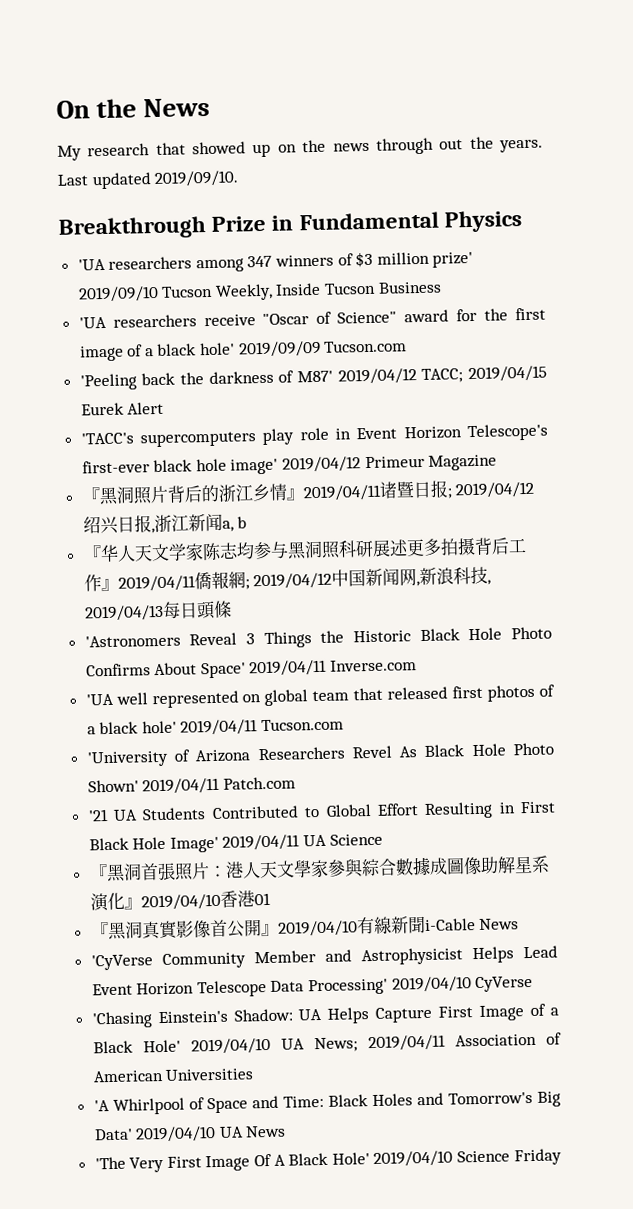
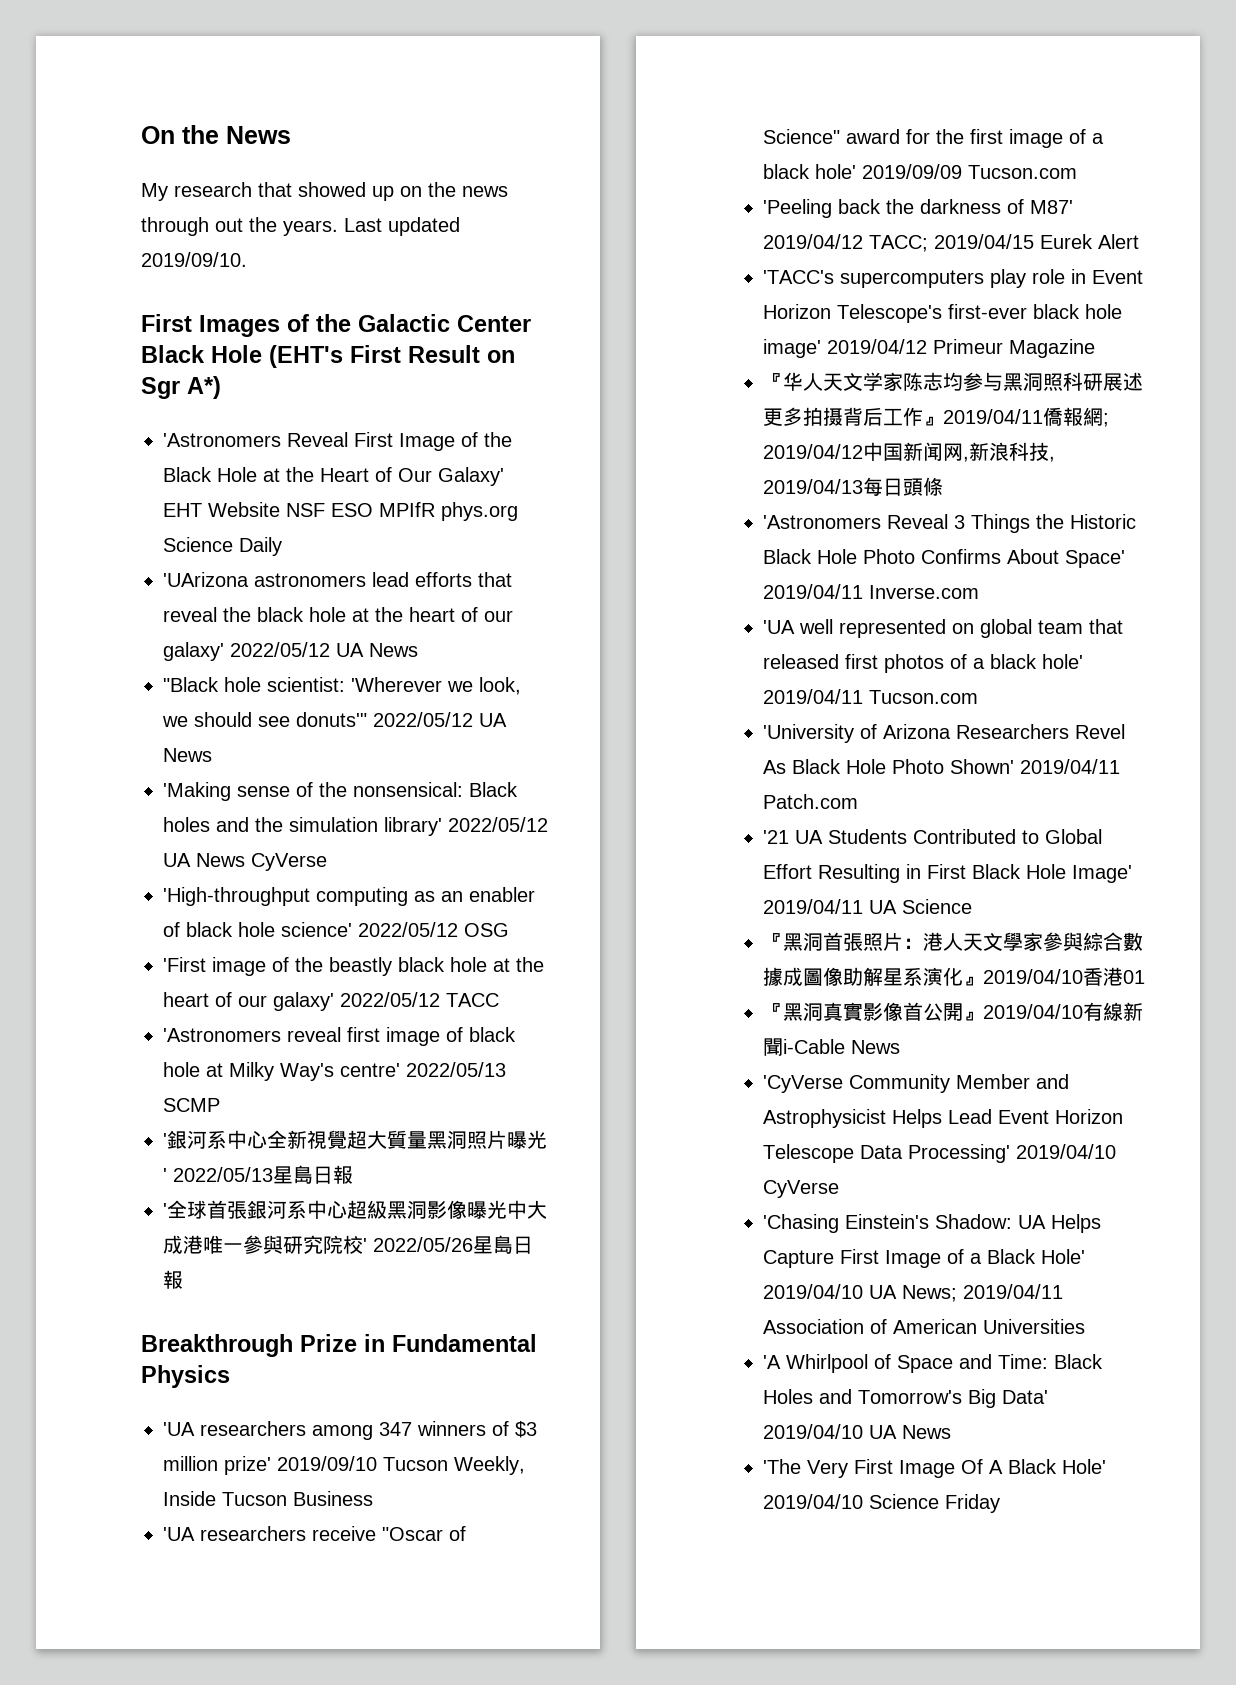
(240, 178) none -> [141,314,531,337] [141,345,515,368] [141,376,221,399] [163,432,512,451] [163,467,504,486] [163,502,518,521] [163,537,282,556] [163,572,512,587] [163,607,513,622] [163,642,418,661] [163,677,521,695] [162,712,507,727] [163,748,212,762] [163,782,518,801] [163,817,548,836] [163,853,327,871] [163,887,535,906] [163,922,509,937] [163,957,544,976] [163,992,499,1011] [163,1027,516,1046] [163,1062,506,1081] [163,1098,220,1112] [163,1130,547,1149] [163,1165,353,1184] [163,1200,547,1219] [163,1235,533,1254] [163,1270,183,1289] // First Images of the Galactic Center Black Hole (EHT's First Result on Sgr A*) // 'Astronomers Reveal First Image of the Black Hole at the Heart of Our Galaxy' EHT Website NSF ESO MPIfR phys.org Science Daily // 'UArizona astronomers lead efforts that reveal the black hole at the heart of our galaxy' 2022/05/12 UA News // "Black hole scientist: 'Wherever we look, we should see donuts'" 2022/05/12 UA News // 'Making sense of the nonsensical: Black holes and the simulation library' 2022/05/12 UA News CyVerse // 'High-throughput computing as an enabler of black hole science' 2022/05/12 OSG // 'First image of the beastly black hole at the heart of our galaxy' 2022/05/12 TACC // 'Astronomers reveal first image of black hole at Milky Way's centre' 2022/05/13 SCMP // '銀河系中心全新視覺超大質量黑洞照片曝光' 2022/05/13星島日報 // '全球首張銀河系中心超級黑洞影像曝光中大成港唯一參與研究院校' 2022/05/26星島日報
[81,480,535,506] [82,513,248,535] // 『黑洞照片背后的浙江乡情』2019/04/11诸暨日报; 2019/04/12绍兴日报,浙江新闻a, b -> (1095, 348) none

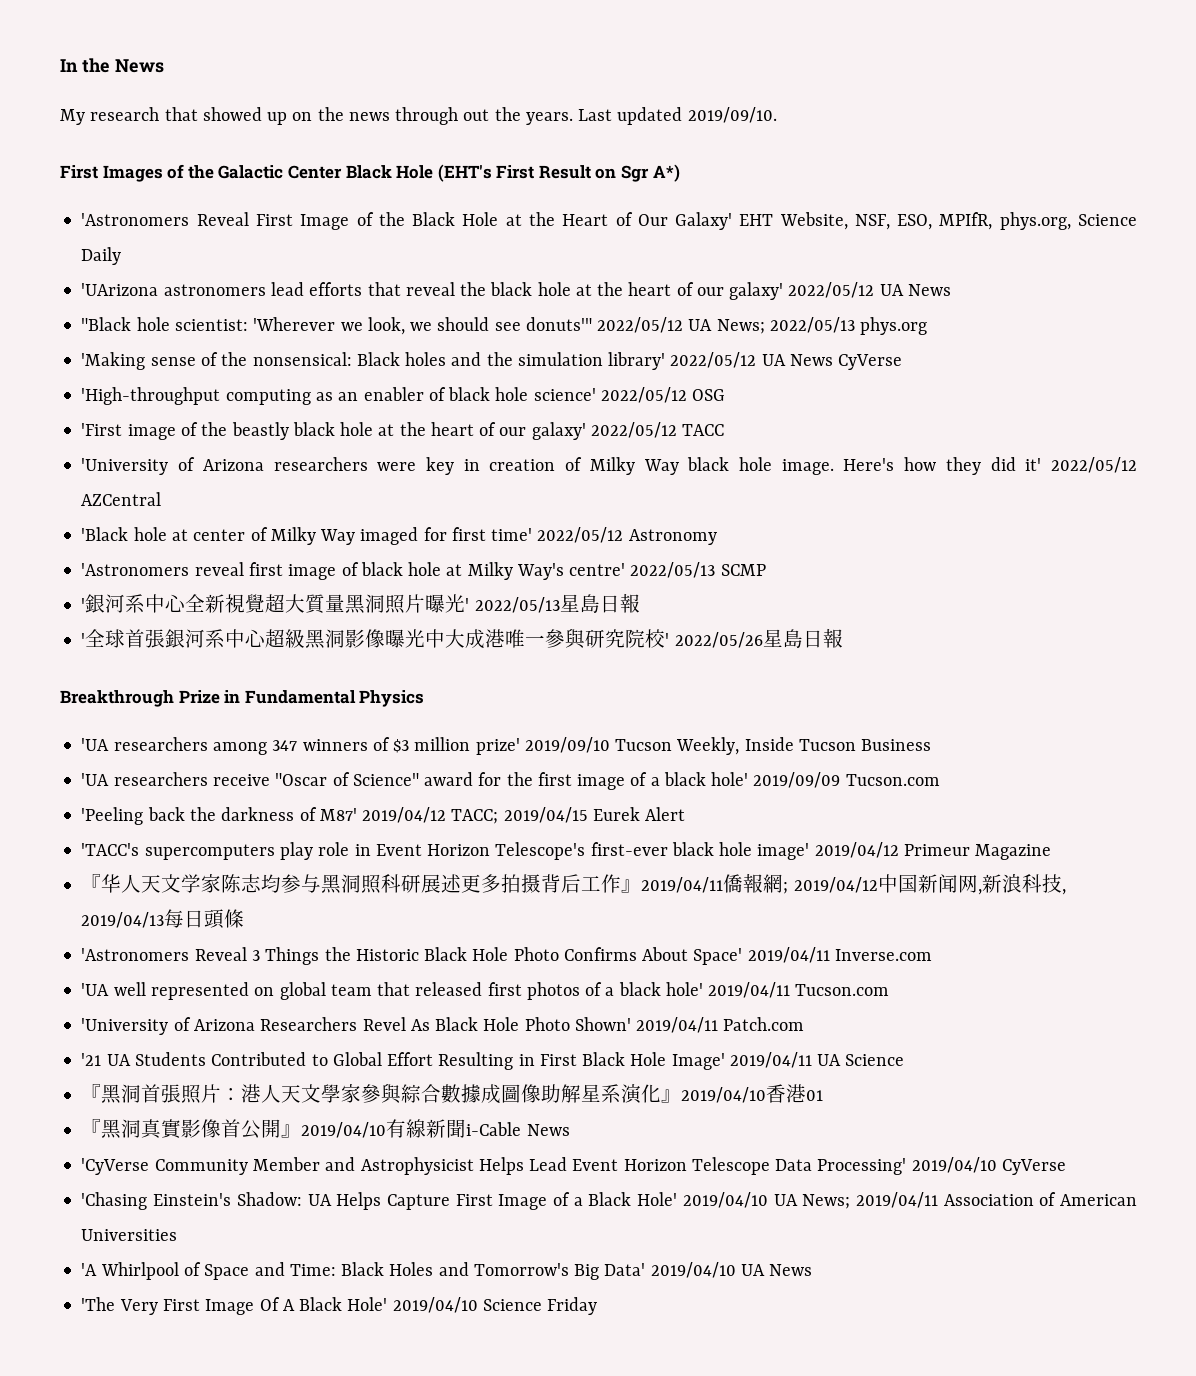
[141,126,175,144] On -> [60,59,78,72] In
[208,502,518,521] Website NSF ESO MPIfR phys.org -> [779,212,1071,230] Website, NSF, ESO, MPIfR, phys.org,
[163,748,212,762] News -> [716,317,928,335] News; 2022/05/13 phys.org
(499, 1000) none -> [81,457,1137,475] [81,492,162,506] [81,527,717,545] // 'University of Arizona researchers were key in creation of Milky Way black hole image. Here's how they did it' 2022/05/12 AZCentral // 'Black hole at center of Milky Way imaged for first time' 2022/05/12 Astronomy

